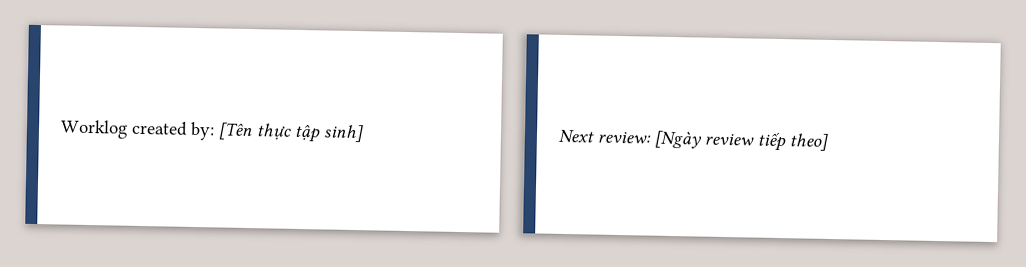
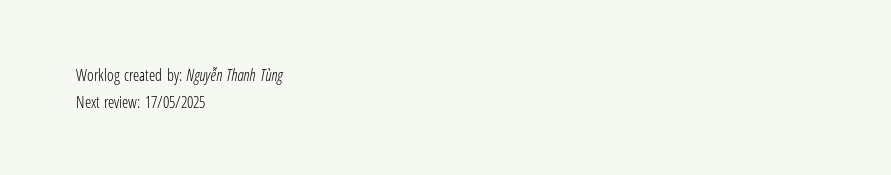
[218,122,364,143] [558,129,829,152] [Tên thực tập sinh] // Next review: [Ngày review tiếp theo] -> [185,67,284,85] [76,96,205,108] Nguyễn Thanh Tùng // Next review: 17/05/2025

